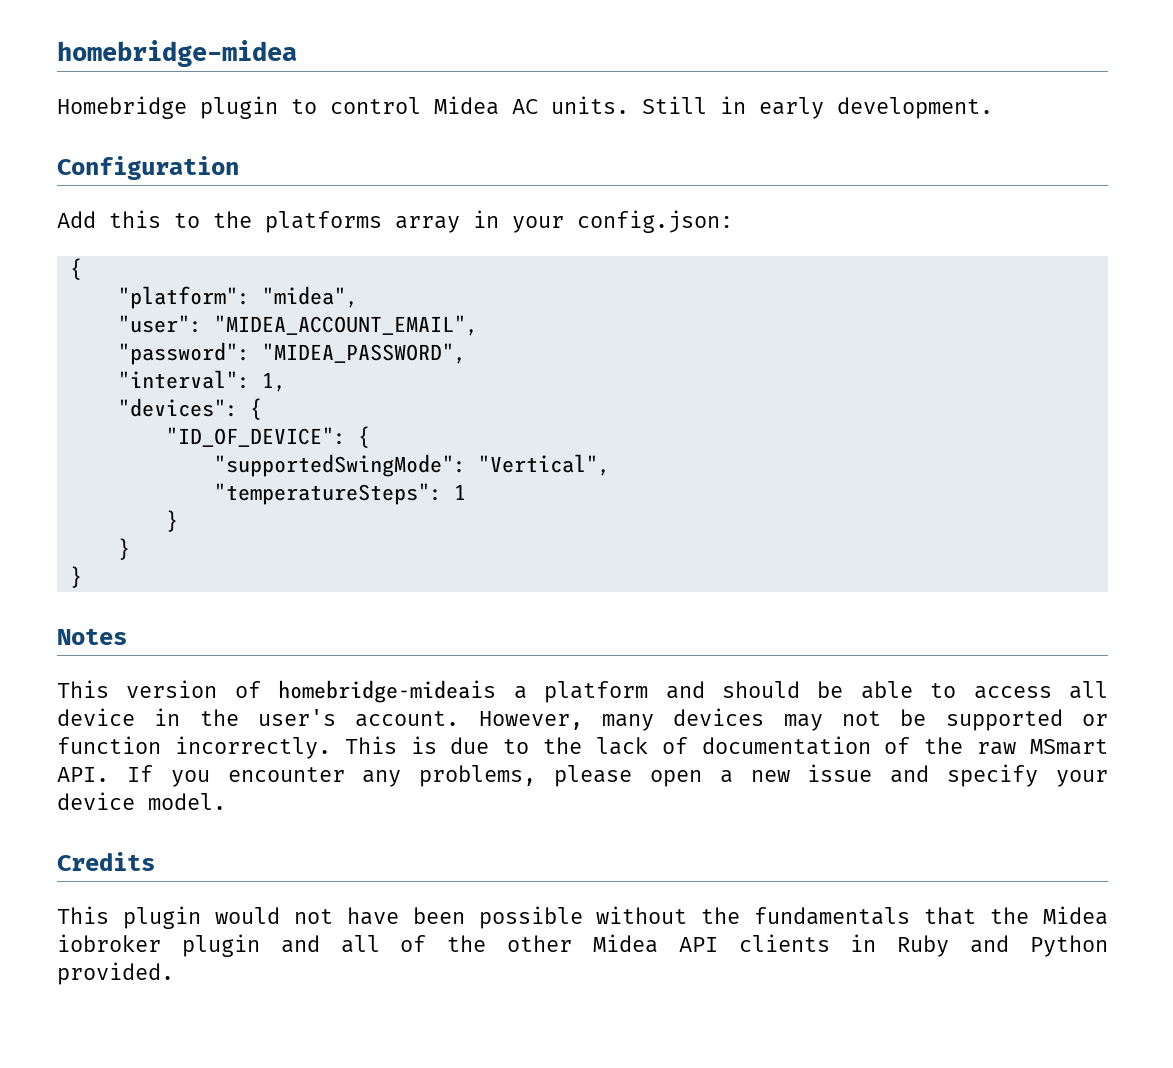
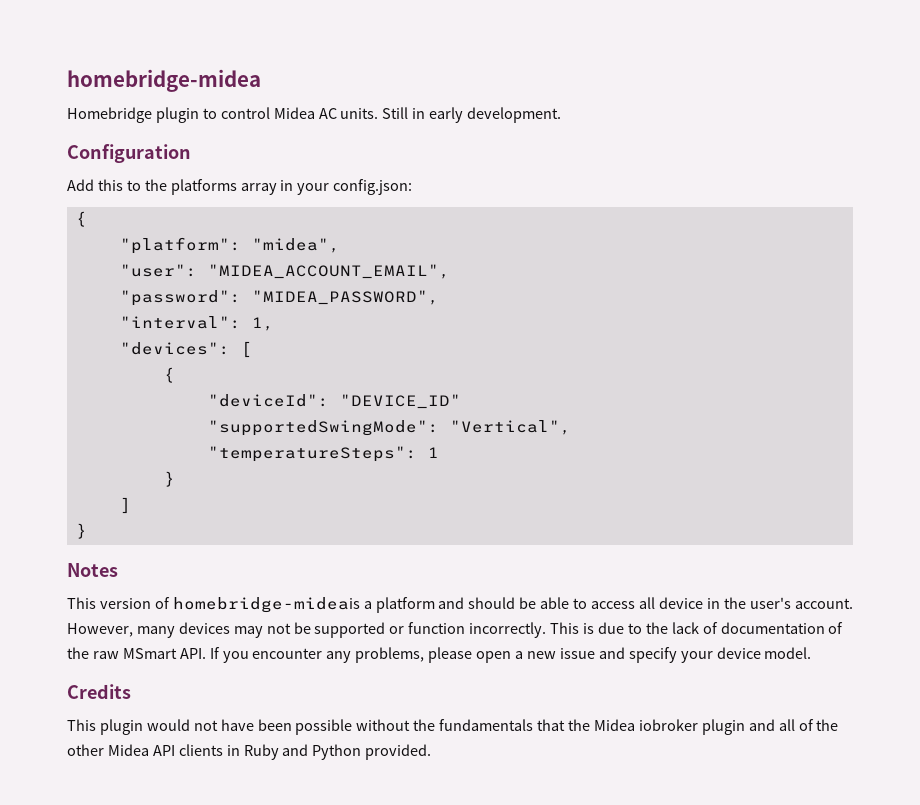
[249,398,262,420] [165,426,370,448] { // "ID_OF_DEVICE": { -> [240,341,252,358] [163,367,175,383] [207,394,461,409] [ // { // "deviceId": "DEVICE_ID"
[117,538,130,560] } -> [119,497,131,514] ]

